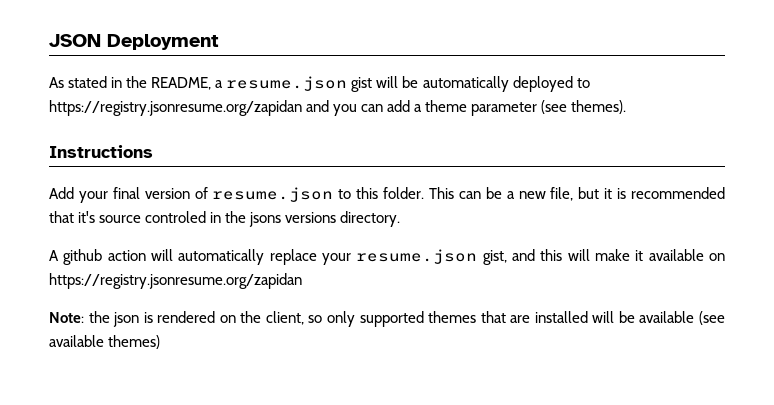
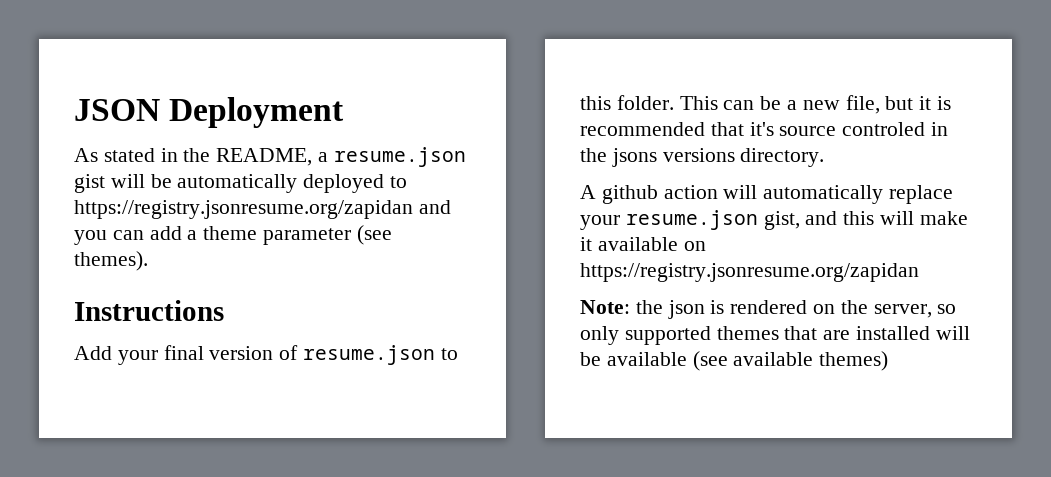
[265,311,304,325] client, -> [873,304,932,318] server,

